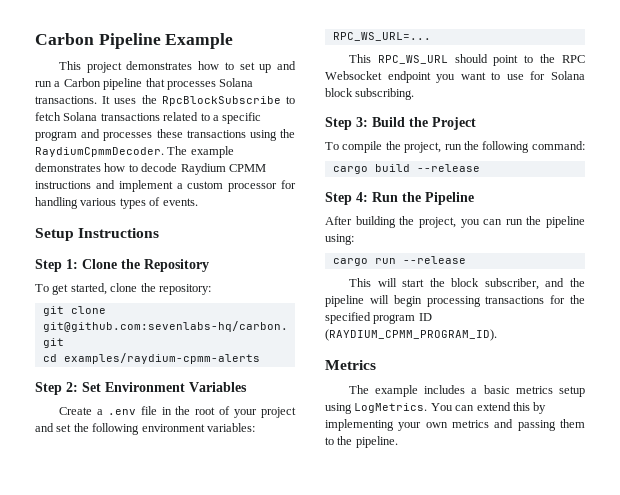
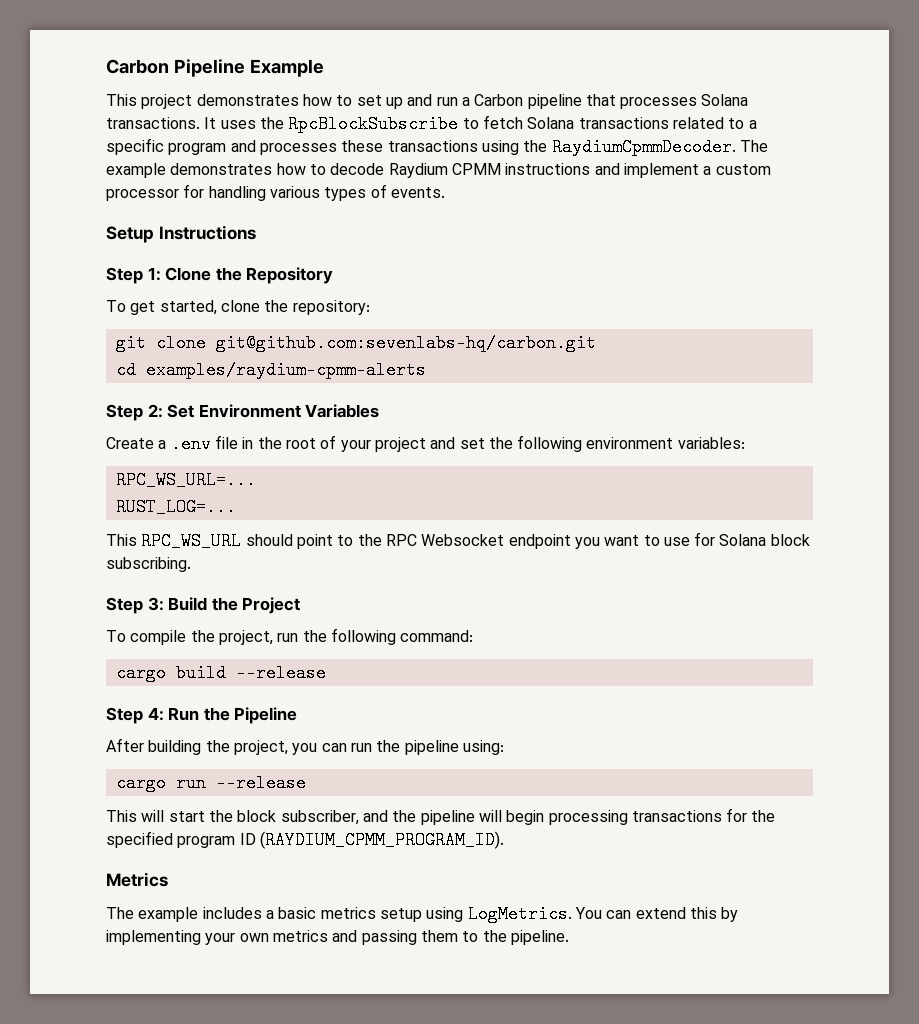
(431, 36) none -> [115,498,236,516] // RUST_LOG=...

